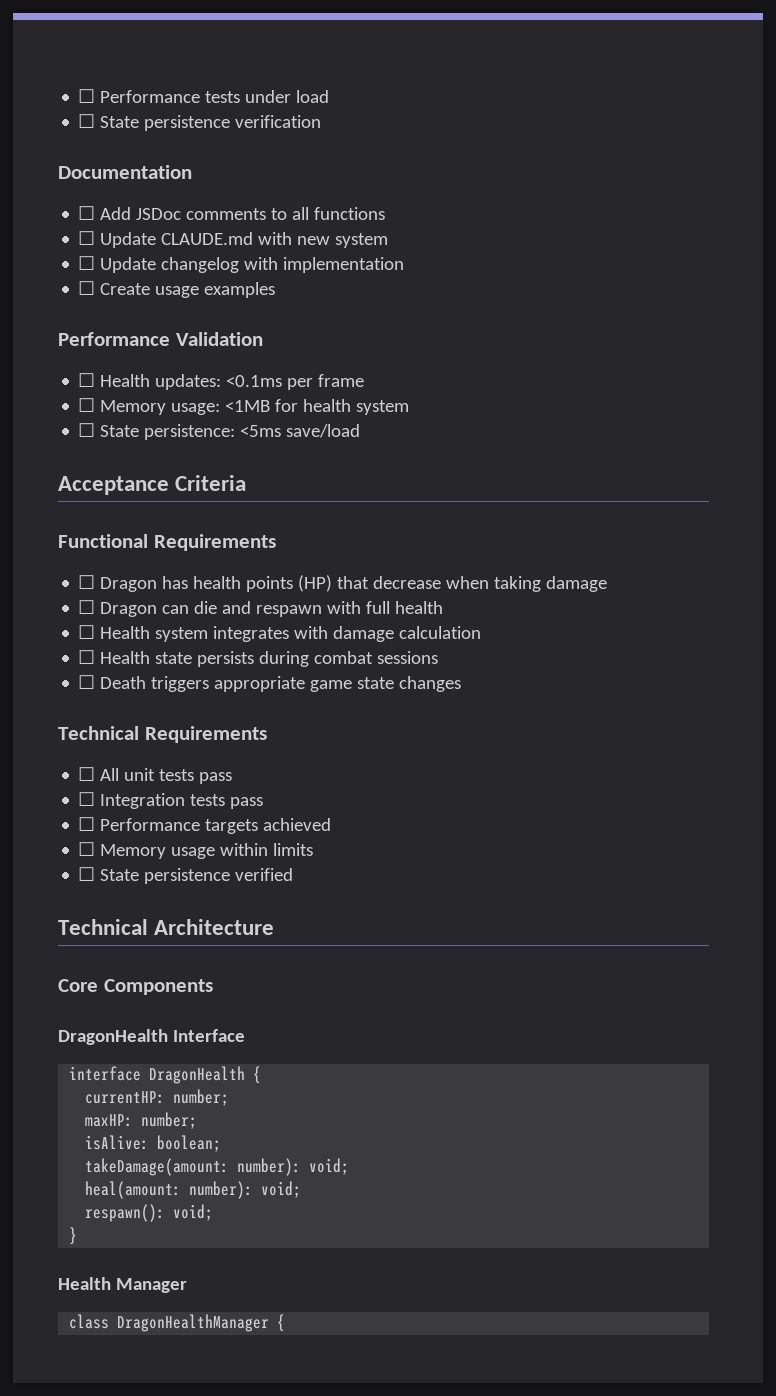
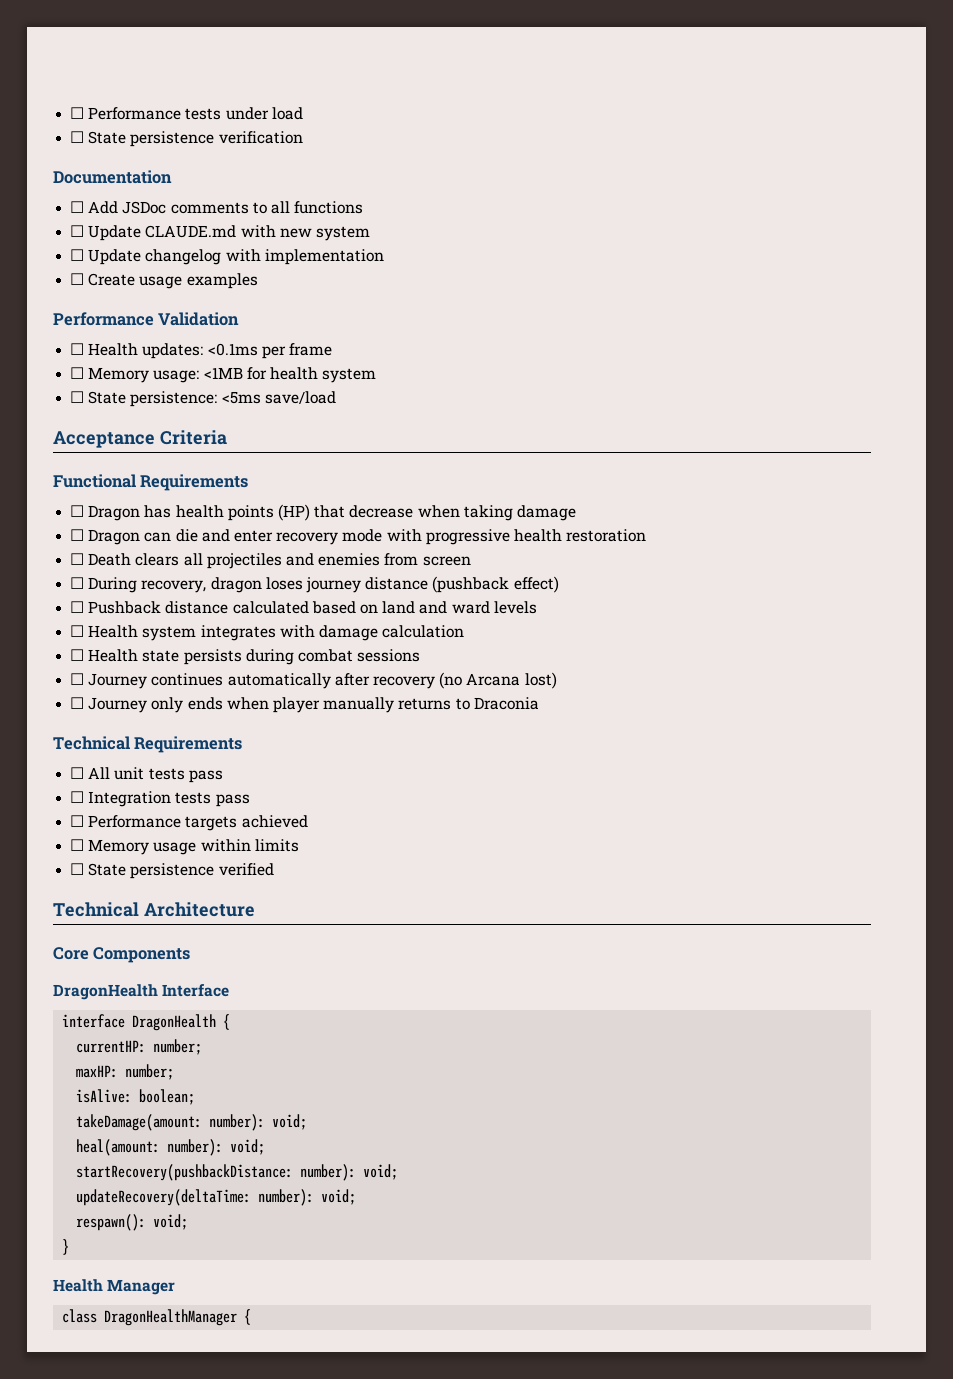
[256,601,444,617] respawn with full health -> [233,529,647,545] [70,553,471,569] [70,576,559,593] [70,601,537,614] enter recovery mode with progressive health restoration // ☐ Death clears all projectiles and enemies from screen // ☐ During recovery, dragon loses journey distance (pushback effect) // ☐ Pushback distance calculated based on land and ward levels
[100,676,462,692] Death triggers appropriate game state changes -> [88,672,557,689] [70,697,539,713] Journey continues automatically after recovery (no Arcana lost) // ☐ Journey only ends when player manually returns to Draconia
(302, 1189) none -> [76,1164,399,1181] [76,1189,357,1206] // startRecovery(pushbackDistance: number): void; // updateRecovery(deltaTime: number): void;

